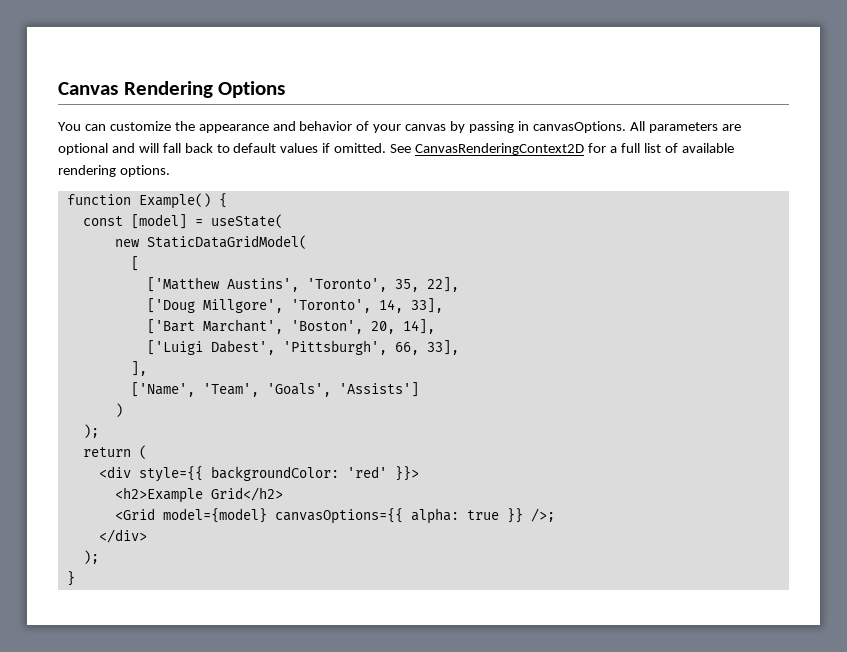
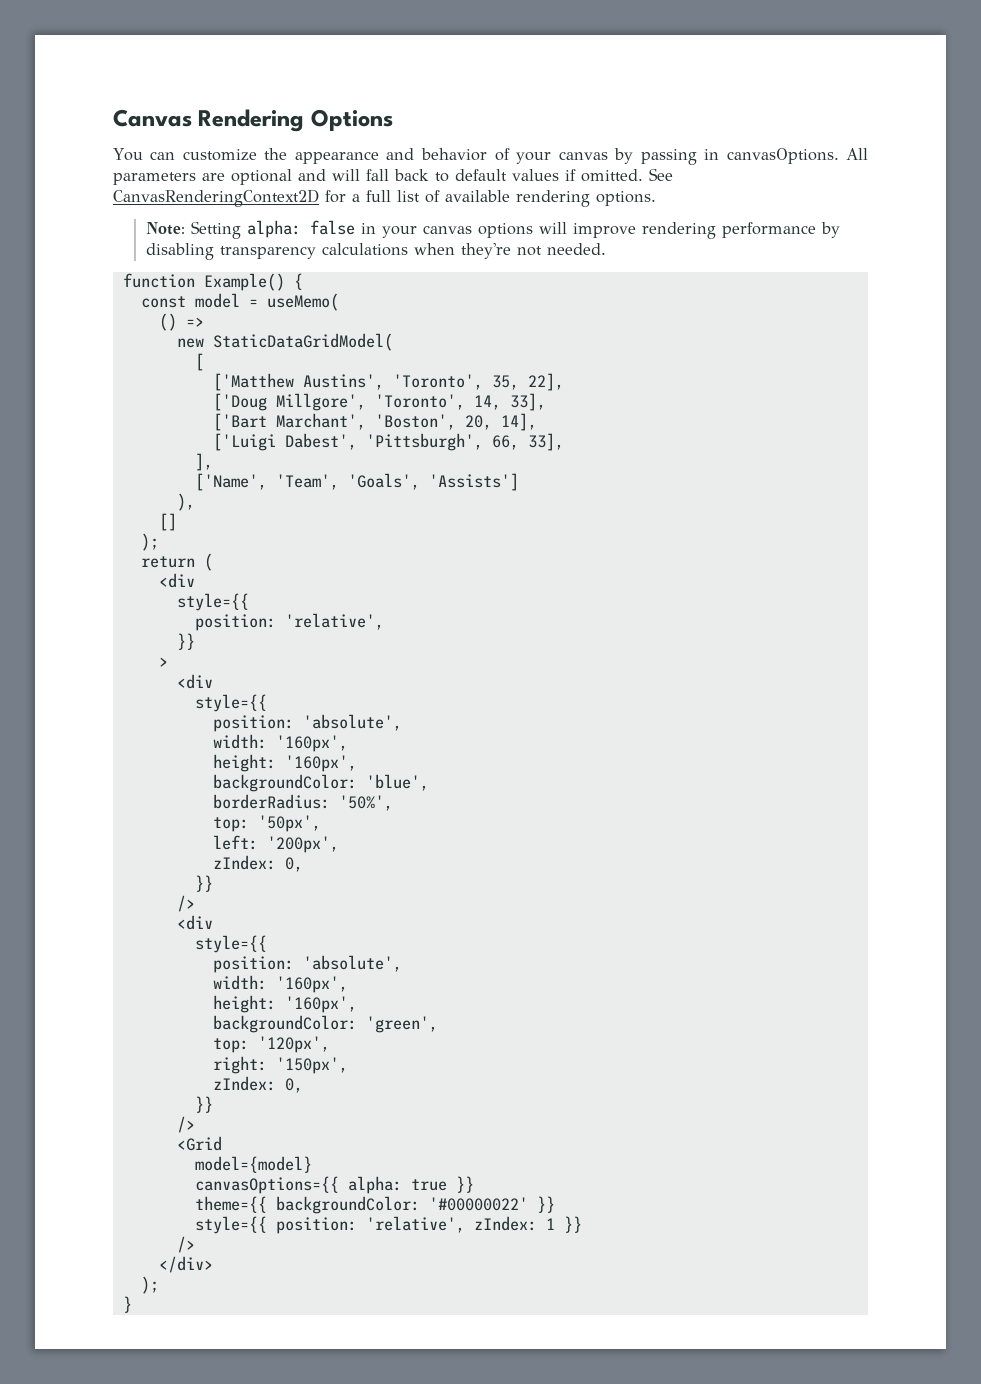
(170, 171) none -> [145,220,840,239] [145,243,606,260] // Note: Setting alpha: false in your canvas options will improve rendering performance by disabling transparency calculations when they're not needed.
[130,214,283,229] [model] = useState( -> [194,293,339,311] [158,313,204,331] model = useMemo( // () =>
[114,403,123,417] ) -> [176,493,195,511] [158,513,177,531] ), // []
[138,466,419,482] [114,487,283,503] style={{ backgroundColor: 'red' }}> // <h2>Example Grid</h2> -> [176,593,249,611] [194,613,384,631] [176,633,195,650] [158,657,168,667] [176,674,213,689] [194,694,267,712] [212,714,402,732] [212,734,348,752] [212,754,357,772] [212,774,429,792] [212,794,393,811] [212,815,321,832] [212,835,339,853] [212,855,303,872] [194,875,213,892] [176,895,195,912] [176,915,213,930] [194,935,267,953] [212,955,402,973] [212,975,348,993] [212,995,357,1013] [212,1015,438,1033] [212,1036,330,1053] [212,1056,348,1074] [212,1076,303,1093] [194,1096,213,1113] [176,1116,195,1133] // style={{ // position: 'relative', // }} // > // <div // style={{ // position: 'absolute', // width: '160px', // height: '160px', // backgroundColor: 'blue', // borderRadius: '50%', // top: '50px', // left: '200px', // zIndex: 0, // }} // /> // <div // style={{ // position: 'absolute', // width: '160px', // height: '160px', // backgroundColor: 'green', // top: '120px', // right: '150px', // zIndex: 0, // }} // />
(155, 514) none -> (222, 1143) //
(267, 515) none -> (312, 1164) //
[530,508,555,522] />; -> [194,1196,555,1214] [194,1216,582,1234] [176,1236,195,1253] // theme={{ backgroundColor: '#00000022' }} // style={{ position: 'relative', zIndex: 1 }} // />

